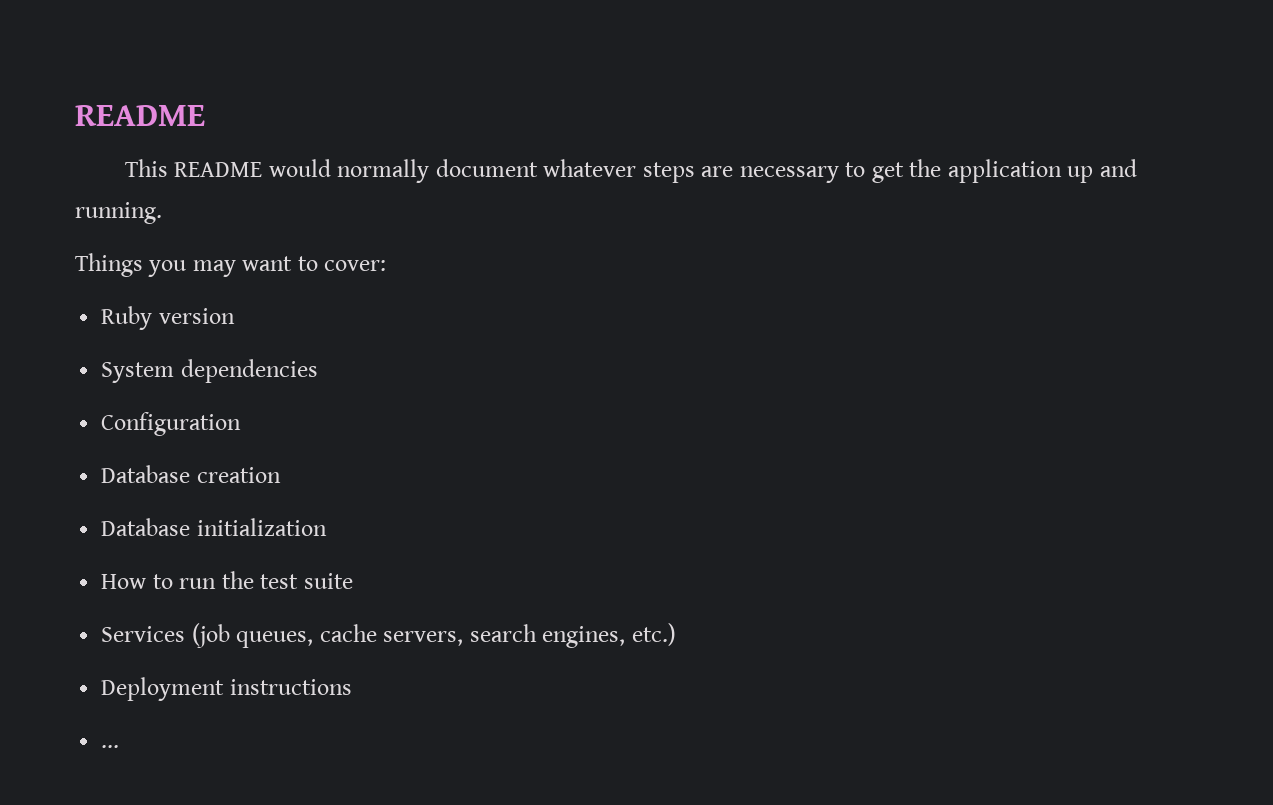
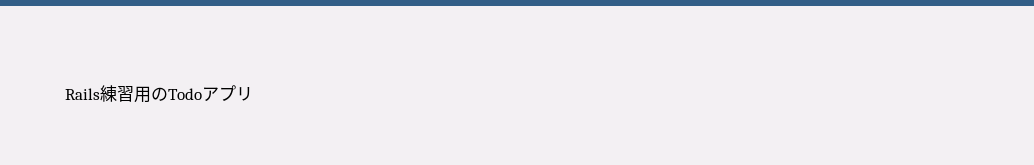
[75,105,205,126] [124,159,1137,183] [75,202,162,224] [75,253,387,277] [101,306,235,330] [101,359,318,383] [101,412,242,436] [101,465,281,483] [101,518,327,536] [101,571,353,589] [101,623,676,648] [101,677,352,701] [101,745,120,748] README // This README would normally document whatever steps are necessary to get the application up and running. // Things you may want to cover: // Ruby version // System dependencies // Configuration // Database creation // Database initialization // How to run the test suite // Services (job queues, cache servers, search engines, etc.) // Deployment instructions // ... -> [65,85,253,103] Rails練習用のTodoアプリ

